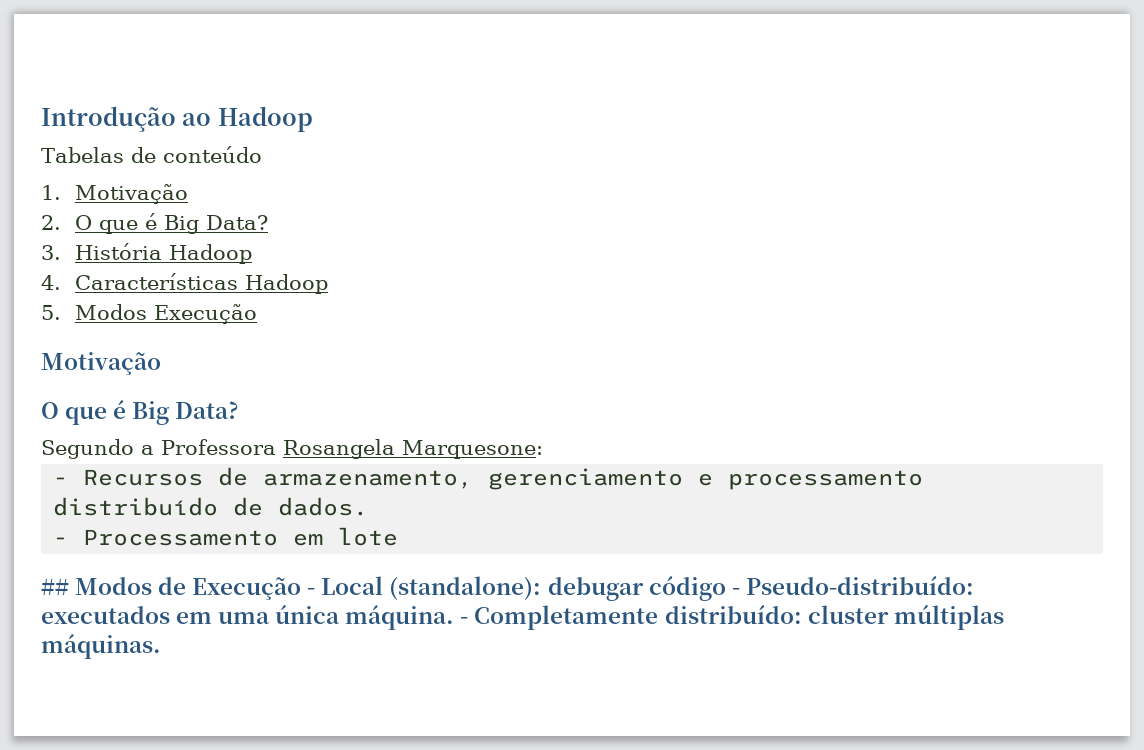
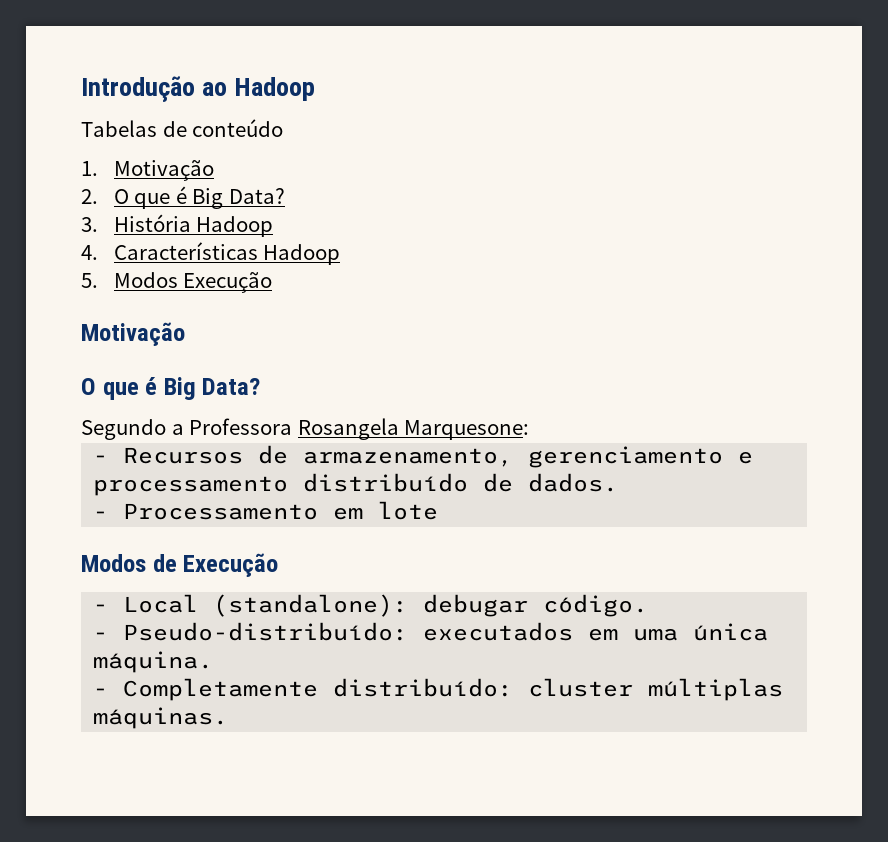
[41,578,69,595] ## -> (439, 510) none
(302, 588) none -> (279, 565) //
[648,576,726,601] código -> [543,594,649,617] código. //
(455, 617) none -> (214, 662) //

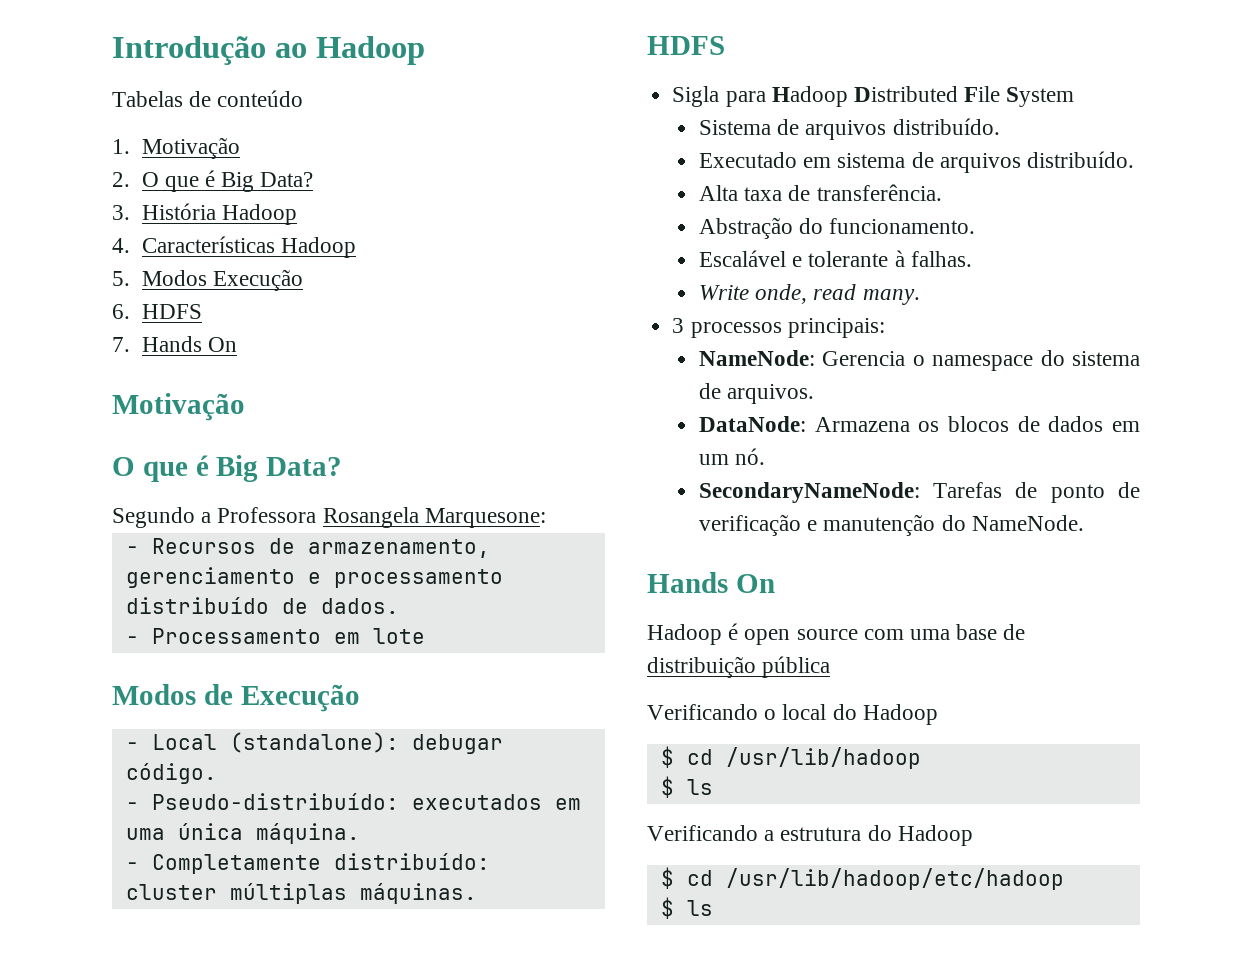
(273, 282) none -> [112,304,202,319] [112,336,237,352] // 6. HDFS // 7. Hands On
(229, 718) none -> [647,36,725,55] [672,86,1075,107] [698,118,1000,140] [698,151,1135,173] [698,184,942,201] [698,217,976,239] [698,250,972,267] [698,284,920,305] [672,318,885,338] [698,350,1140,371] [698,383,815,404] [698,416,1140,432] [698,448,766,465] [698,482,1140,503] [698,514,1084,536] [647,572,775,593] [647,623,1026,645] [647,656,831,678] [647,704,938,725] [660,746,921,769] [660,776,713,798] [647,825,973,846] [660,867,1064,890] [660,897,713,919] // HDFS // Sigla para Hadoop Distributed File System // Sistema de arquivos distribuído. // Executado em sistema de arquivos distribuído. // Alta taxa de transferência. // Abstração do funcionamento. // Escalável e tolerante à falhas. // Write onde, read many. // 3 processos principais: // NameNode: Gerencia o namespace do sistema de arquivos. // DataNode: Armazena os blocos de dados em um nó. // SecondaryNameNode: Tarefas de ponto de verificação e manutenção do NameNode. // Hands On // Hadoop é open source com uma base de distribuição pública // Verificando o local do Hadoop // $ cd /usr/lib/hadoop // $ ls // Verificando a estrutura do Hadoop // $ cd /usr/lib/hadoop/etc/hadoop // $ ls

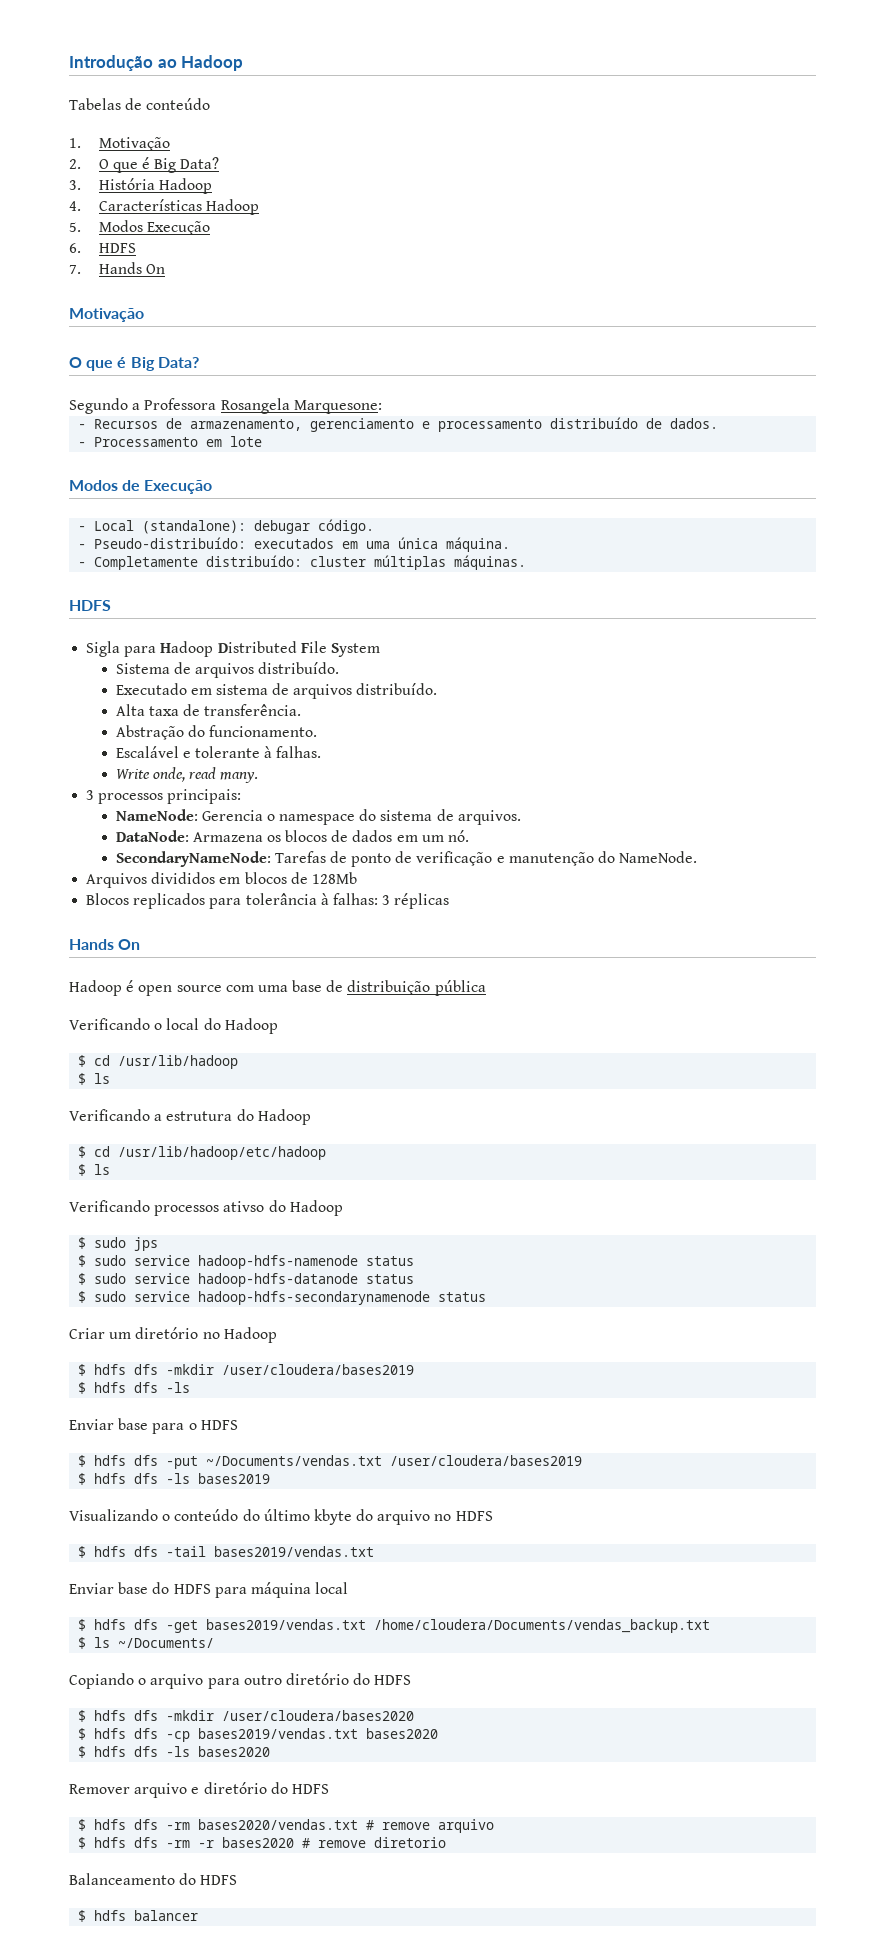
(1084, 523) none -> [86,872,357,888] [86,893,450,909] // Arquivos divididos em blocos de 128Mb // Blocos replicados para tolerância à falhas: 3 réplicas
(713, 908) none -> [69,1200,343,1216] [78,1237,159,1251] [78,1255,415,1269] [78,1273,415,1287] [78,1291,487,1305] [69,1327,277,1343] [78,1364,415,1376] [78,1382,191,1394] [69,1418,238,1434] [78,1455,583,1469] [78,1473,271,1485] [69,1509,493,1525] [78,1546,375,1558] [69,1582,349,1598] [78,1619,711,1633] [78,1637,215,1649] [69,1673,412,1689] [78,1710,415,1722] [78,1728,439,1742] [78,1746,271,1758] [69,1782,329,1798] [78,1819,495,1833] [78,1837,447,1849] [69,1873,238,1885] [78,1910,199,1922] // Verificando processos ativso do Hadoop // $ sudo jps // $ sudo service hadoop-hdfs-namenode status // $ sudo service hadoop-hdfs-datanode status // $ sudo service hadoop-hdfs-secondarynamenode status // Criar um diretório no Hadoop // $ hdfs dfs -mkdir /user/cloudera/bases2019 // $ hdfs dfs -ls // Enviar base para o HDFS // $ hdfs dfs -put ~/Documents/vendas.txt /user/cloudera/bases2019 // $ hdfs dfs -ls bases2019 // Visualizando o conteúdo do último kbyte do arquivo no HDFS // $ hdfs dfs -tail bases2019/vendas.txt // Enviar base do HDFS para máquina local // $ hdfs dfs -get bases2019/vendas.txt /home/cloudera/Documents/vendas_backup.txt // $ ls ~/Documents/ // Copiando o arquivo para outro diretório do HDFS // $ hdfs dfs -mkdir /user/cloudera/bases2020 // $ hdfs dfs -cp bases2019/vendas.txt bases2020 // $ hdfs dfs -ls bases2020 // Remover arquivo e diretório do HDFS // $ hdfs dfs -rm bases2020/vendas.txt # remove arquivo // $ hdfs dfs -rm -r bases2020 # remove diretorio // Balanceamento do HDFS // $ hdfs balancer

